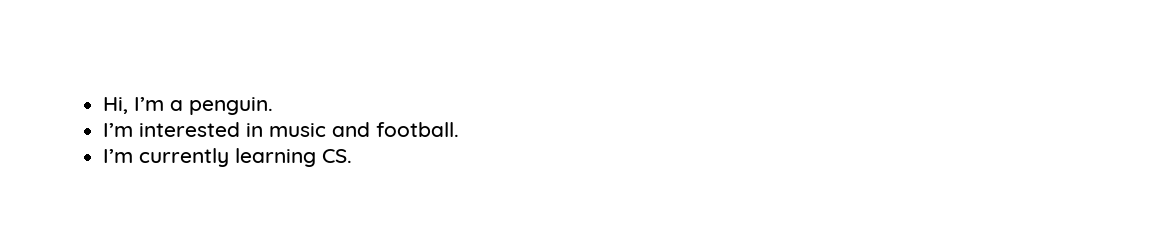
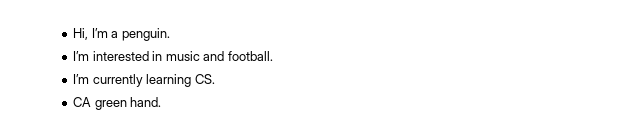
(353, 156) none -> [73,97,162,110] // CA green hand.

